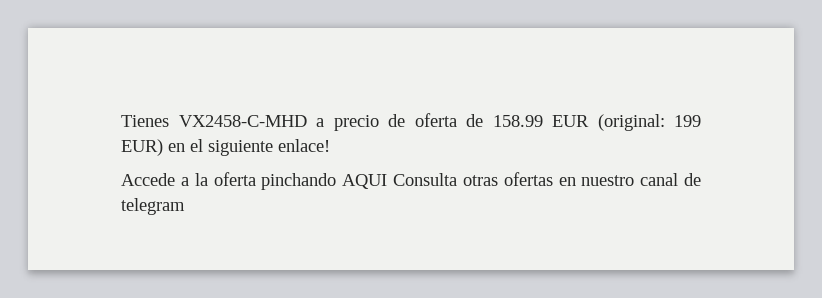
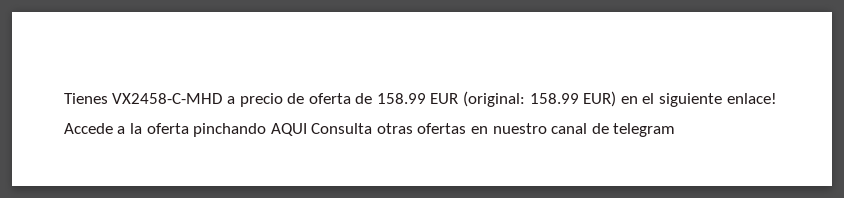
[674,115,701,127] 199 -> [529,93,579,104] 158.99

